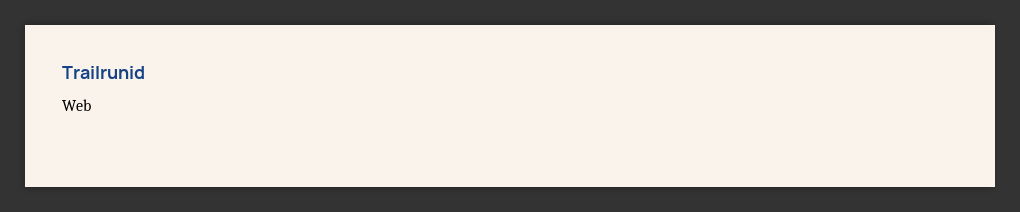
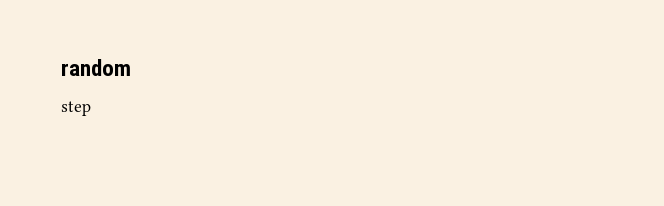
[62,66,145,79] [62,99,91,111] Trailrunid // Web -> [61,59,131,76] [61,101,91,116] random // step

